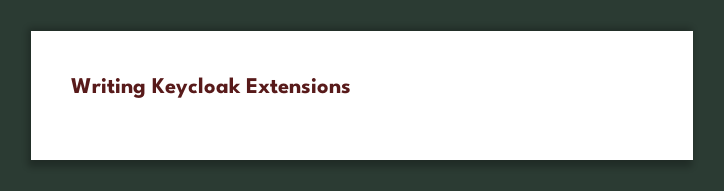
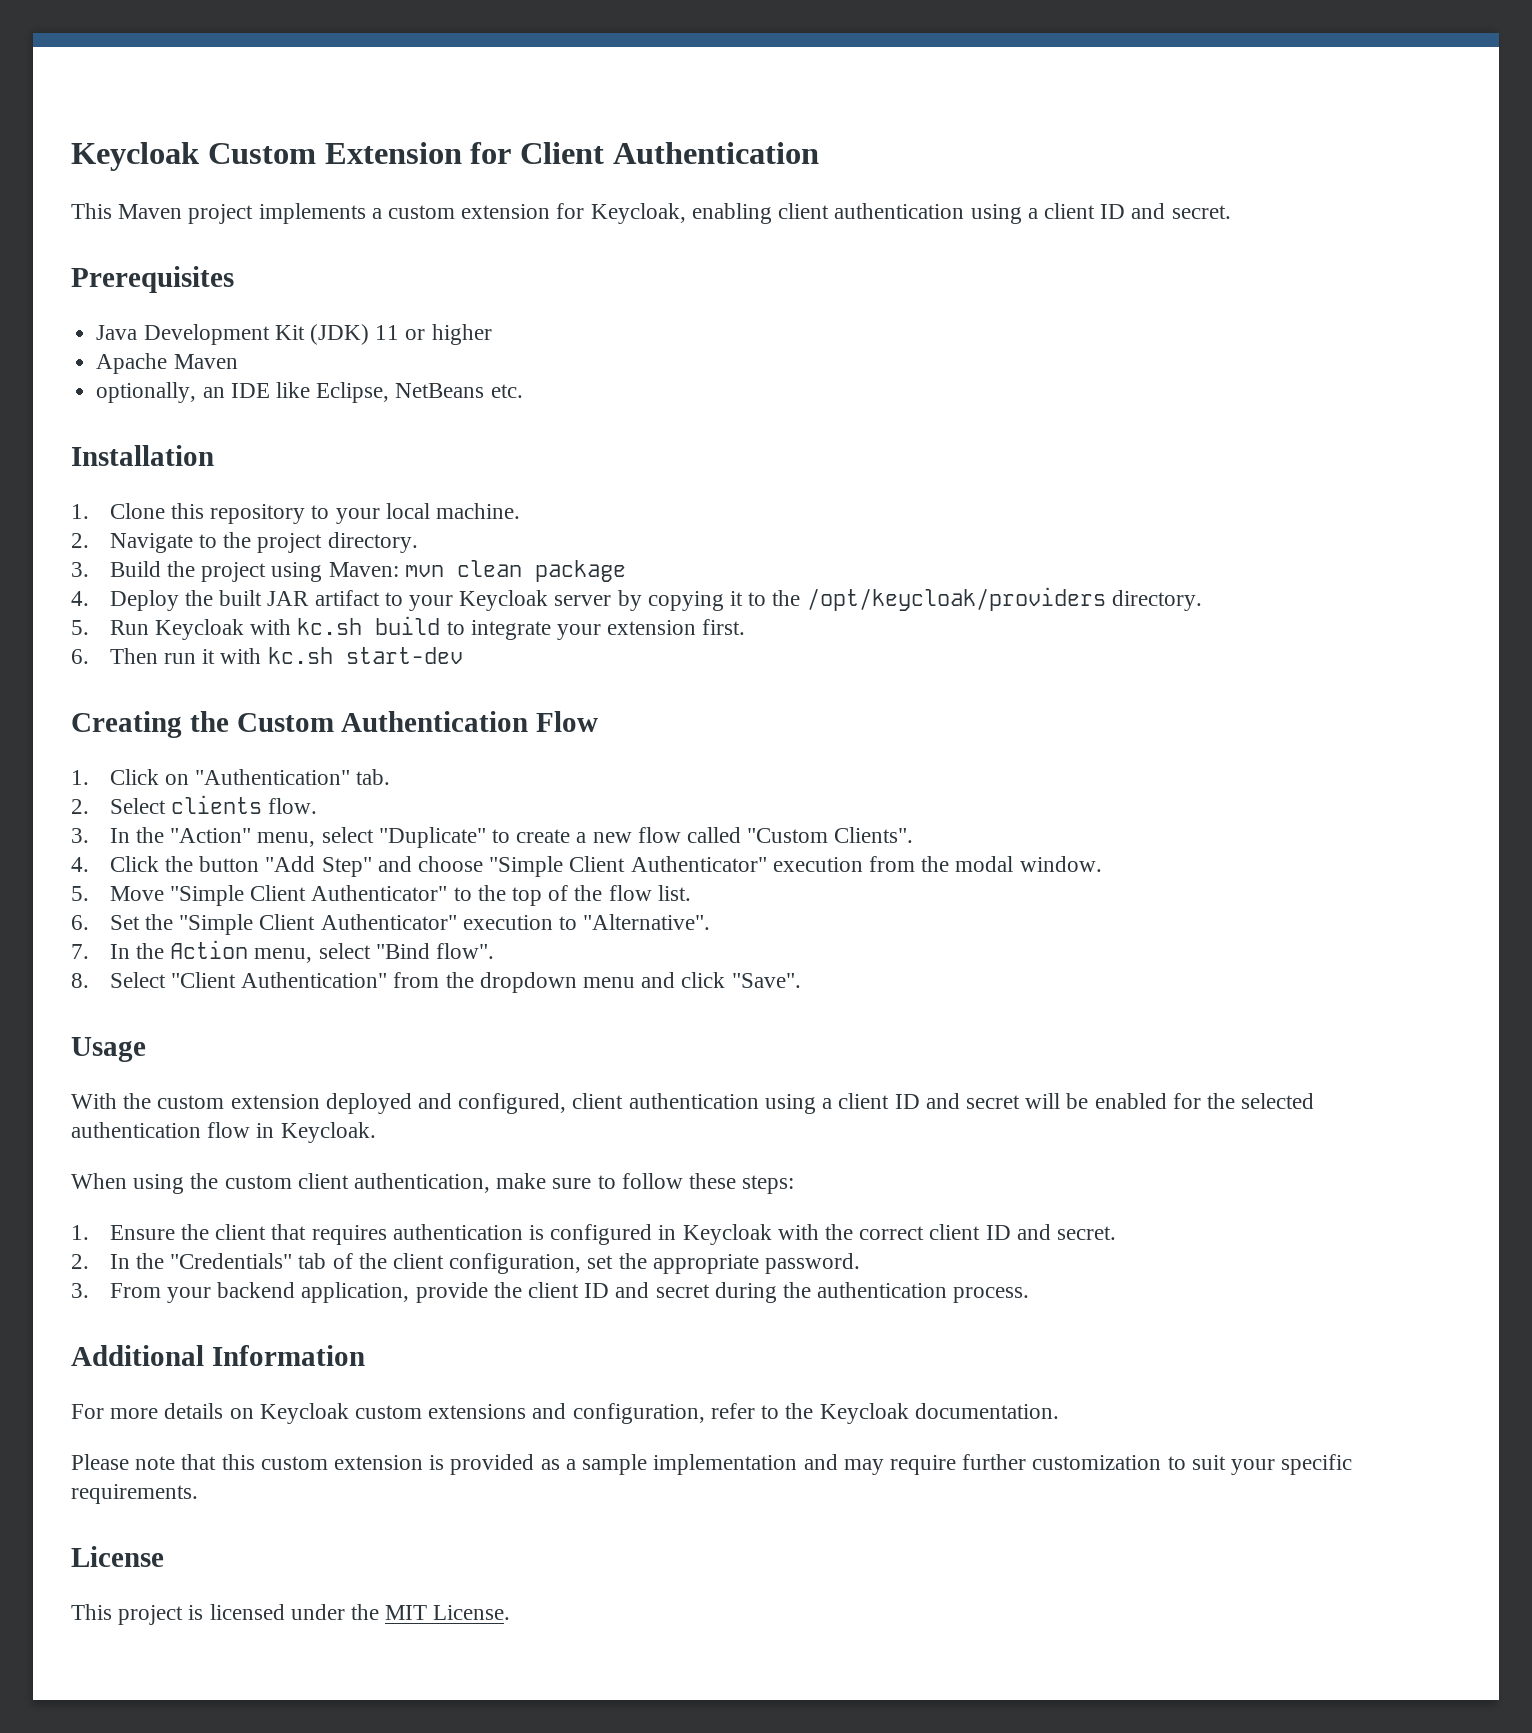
[71,77,352,98] Writing Keycloak Extensions -> [71,142,819,171] [71,203,1231,224] [71,266,234,293] [96,324,492,345] [96,353,238,374] [96,382,523,403] [71,445,214,466] [71,503,521,524] [71,532,418,553] [71,560,626,582] [71,587,1202,611] [71,616,746,640] [71,647,463,664] [71,711,599,738] [71,769,391,785] [71,795,318,814] [71,827,914,848] [71,856,1102,877] [71,885,691,906] [71,914,711,935] [71,940,495,963] [71,972,801,993] [71,1037,146,1062] [71,1093,1315,1114] [71,1122,376,1143] [71,1173,795,1194] [71,1224,1117,1245] [71,1253,861,1274] [71,1282,1030,1303] [71,1345,365,1366] [71,1403,1059,1424] [71,1454,1353,1475] [71,1484,198,1504] [71,1546,164,1567] [71,1604,511,1625] Keycloak Custom Extension for Client Authentication // This Maven project implements a custom extension for Keycloak, enabling client authentication using a client ID and secret. // Prerequisites // Java Development Kit (JDK) 11 or higher // Apache Maven // optionally, an IDE like Eclipse, NetBeans etc. // Installation // 1. Clone this repository to your local machine. // 2. Navigate to the project directory. // 3. Build the project using Maven: mvn clean package // 4. Deploy the built JAR artifact to your Keycloak server by copying it to the /opt/keycloak/providers directory. // 5. Run Keycloak with kc.sh build to integrate your extension first. // 6. Then run it with kc.sh start-dev // Creating the Custom Authentication Flow // 1. Click on "Authentication" tab. // 2. Select clients flow. // 3. In the "Action" menu, select "Duplicate" to create a new flow called "Custom Clients". // 4. Click the button "Add Step" and choose "Simple Client Authenticator" execution from the modal window. // 5. Move "Simple Client Authenticator" to the top of the flow list. // 6. Set the "Simple Client Authenticator" execution to "Alternative". // 7. In the Action menu, select "Bind flow". // 8. Select "Client Authentication" from the dropdown menu and click "Save". // Usage // With the custom extension deployed and configured, client authentication using a client ID and secret will be enabled for the selected authentication flow in Keycloak. // When using the custom client authentication, make sure to follow these steps: // 1. Ensure the client that requires authentication is configured in Keycloak with the correct client ID and secret. // 2. In the "Credentials" tab of the client configuration, set the appropriate password. // 3. From your backend application, provide the client ID and secret during the authentication process. // Additional Information // For more details on Keycloak custom extensions and configuration, refer to the Keycloak documentation. // Please note that this custom extension is provided as a sample implementation and may require further customization to suit your specific requirements. // License // This project is licensed under the MIT License.

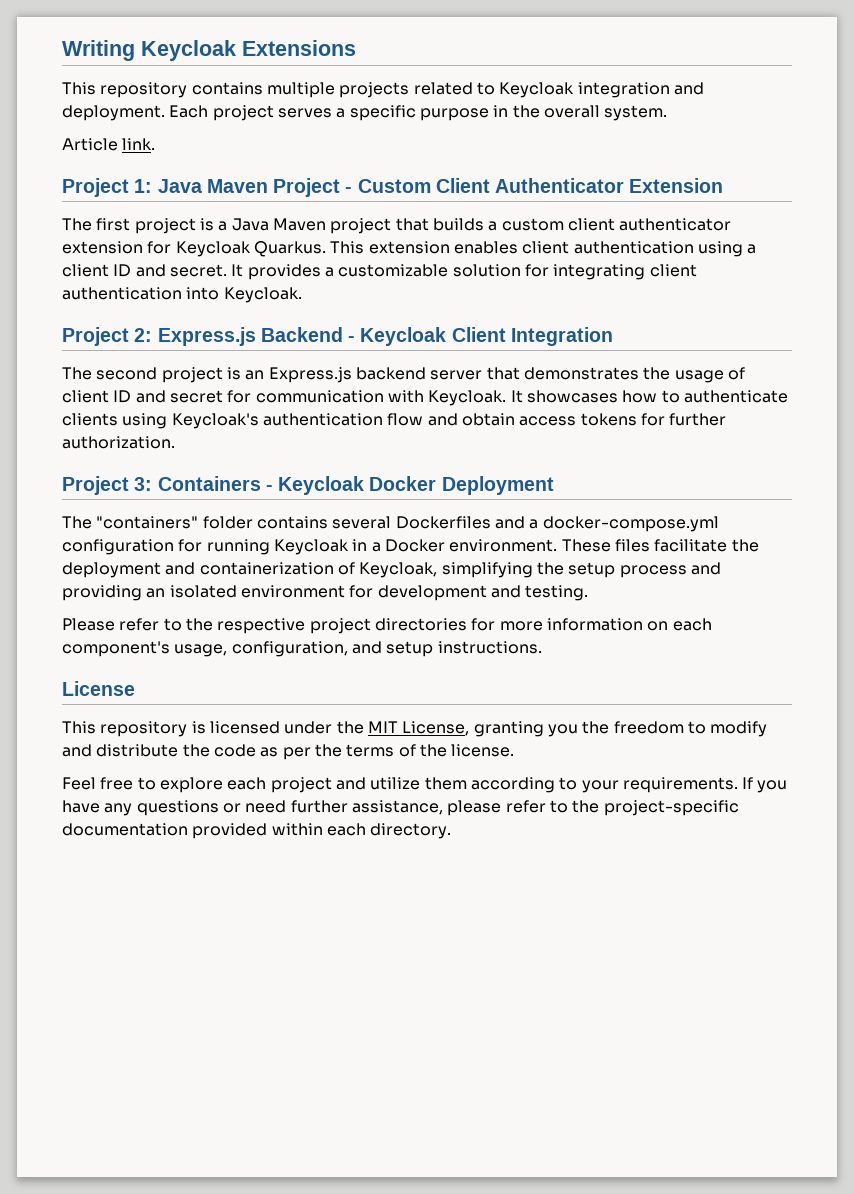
[71,142,819,171] [71,203,772,224] Keycloak Custom Extension for Client Authentication // This Maven project implements a custom extension for Keycloak, enabling -> [62,40,356,61] [62,82,704,98] [62,105,668,121] [62,138,156,151] [62,178,724,197] [62,218,732,234] [62,241,518,257] Writing Keycloak Extensions // This repository contains multiple projects related to Keycloak integration and deployment. Each project serves a specific purpose in the overall system. // Article link. // Project 1: Java Maven Project - Custom Client Authenticator Extension // The first project is a Java Maven project that builds a custom client authenticator extension for Keycloak Quarkus. This extension enables
[71,266,234,293] [96,324,492,345] [96,353,238,374] [96,382,523,403] [71,445,214,466] [71,503,521,524] [71,532,418,553] [71,560,626,582] [71,587,1202,611] [71,616,746,640] [71,647,463,664] [71,711,599,738] [71,769,391,785] [71,795,318,814] [71,827,914,848] [71,856,1102,877] [71,885,691,906] [71,914,711,935] [71,940,495,963] [71,972,801,993] [71,1037,146,1062] [71,1093,1315,1114] [71,1122,376,1143] [71,1173,795,1194] [71,1224,1117,1245] [71,1253,861,1274] [71,1282,1030,1303] [71,1345,365,1366] [71,1403,1059,1424] [71,1454,1353,1475] [71,1484,198,1504] // Prerequisites // Java Development Kit (JDK) 11 or higher // Apache Maven // optionally, an IDE like Eclipse, NetBeans etc. // Installation // 1. Clone this repository to your local machine. // 2. Navigate to the project directory. // 3. Build the project using Maven: mvn clean package // 4. Deploy the built JAR artifact to your Keycloak server by copying it to the /opt/keycloak/providers directory. // 5. Run Keycloak with kc.sh build to integrate your extension first. // 6. Then run it with kc.sh start-dev // Creating the Custom Authentication Flow // 1. Click on "Authentication" tab. // 2. Select clients flow. // 3. In the "Action" menu, select "Duplicate" to create a new flow called "Custom Clients". // 4. Click the button "Add Step" and choose "Simple Client Authenticator" execution from the modal window. // 5. Move "Simple Client Authenticator" to the top of the flow list. // 6. Set the "Simple Client Authenticator" execution to "Alternative". // 7. In the Action menu, select "Bind flow". // 8. Select "Client Authentication" from the dropdown menu and click "Save". // Usage // With the custom extension deployed and configured, client authentication using a client ID and secret will be enabled for the selected authentication flow in Keycloak. // When using the custom client authentication, make sure to follow these steps: // 1. Ensure the client that requires authentication is configured in Keycloak with the correct client ID and secret. // 2. In the "Credentials" tab of the client configuration, set the appropriate password. // 3. From your backend application, provide the client ID and secret during the authentication process. // Additional Information // For more details on Keycloak custom extensions and configuration, refer to the Keycloak documentation. // Please note that this custom extension is provided as a sample implementation and may require further customization to suit your specific requirements. -> [231,264,697,280] [62,287,302,303] [62,327,613,346] [62,367,745,383] [62,390,788,406] [62,413,727,429] [62,436,175,449] [62,476,554,495] [62,516,719,532] [62,539,759,555] [62,562,721,578] [62,585,589,601] [62,618,712,634] [62,641,542,657] It provides a customizable solution for integrating client authentication into Keycloak. // Project 2: Express.js Backend - Keycloak Client Integration // The second project is an Express.js backend server that demonstrates the usage of client ID and secret for communication with Keycloak. It showcases how to authenticate clients using Keycloak's authentication flow and obtain access tokens for further authorization. // Project 3: Containers - Keycloak Docker Deployment // The "containers" folder contains several Dockerfiles and a docker-compose.yml configuration for running Keycloak in a Docker environment. These files facilitate the deployment and containerization of Keycloak, simplifying the setup process and providing an isolated environment for development and testing. // Please refer to the respective project directories for more information on each component's usage, configuration, and setup instructions.
[118,1605,184,1625] project -> [100,721,188,737] repository
[433,1605,511,1620] License. -> [402,721,768,737] [62,744,515,760] [62,777,788,793] [62,800,739,816] [62,823,452,839] License, granting you the freedom to modify and distribute the code as per the terms of the license. // Feel free to explore each project and utilize them according to your requirements. If you have any questions or need further assistance, please refer to the project-specific documentation provided within each directory.

